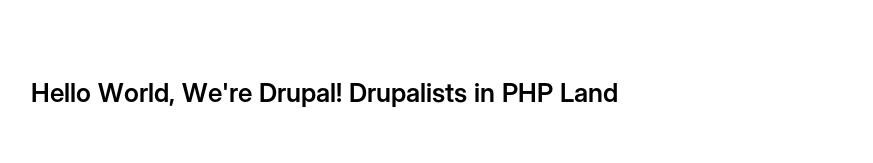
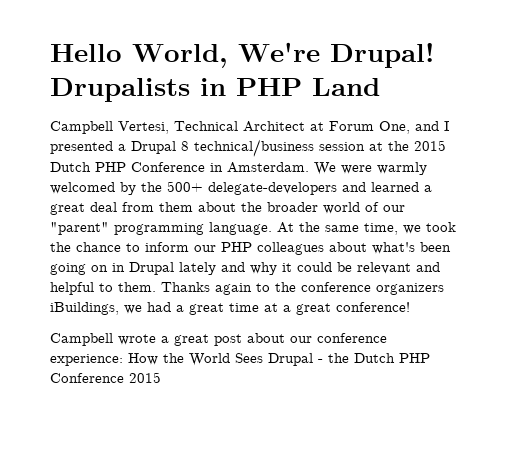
(619, 92) none -> [50,121,449,134] [50,139,446,157] [50,162,427,175] [50,181,432,195] [50,202,405,215] [50,222,456,235] [50,242,451,255] [50,262,440,275] [50,282,444,295] [50,302,410,315] [50,333,387,346] [50,353,430,366] [50,372,161,383] // Campbell Vertesi, Technical Architect at Forum One, and I presented a Drupal 8 technical/business session at the 2015 Dutch PHP Conference in Amsterdam. We were warmly welcomed by the 500+ delegate-developers and learned a great deal from them about the broader world of our "parent" programming language. At the same time, we took the chance to inform our PHP colleagues about what's been going on in Drupal lately and why it could be relevant and helpful to them. Thanks again to the conference organizers iBuildings, we had a great time at a great conference! // Campbell wrote a great post about our conference experience: How the World Sees Drupal - the Dutch PHP Conference 2015

